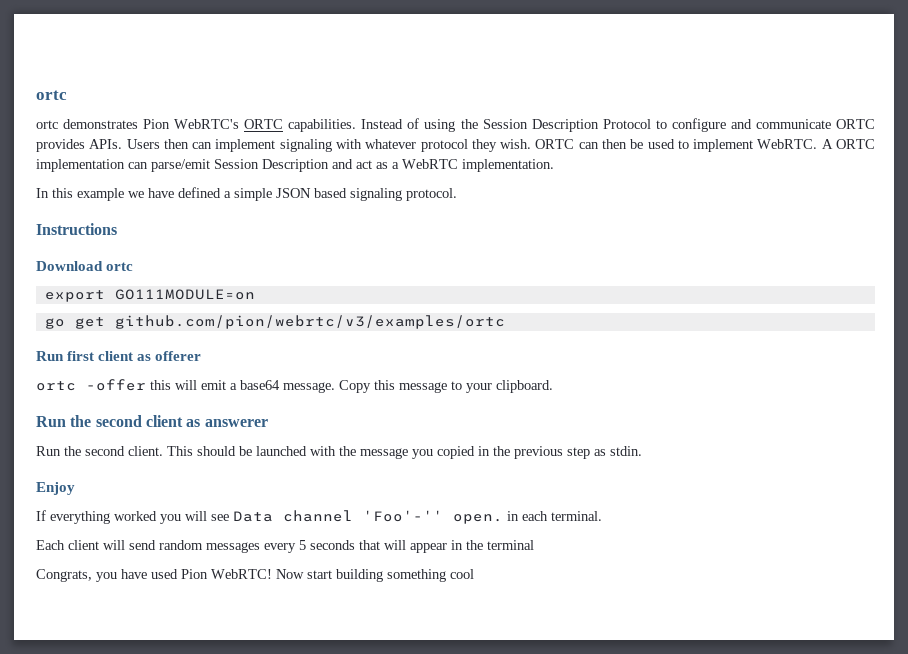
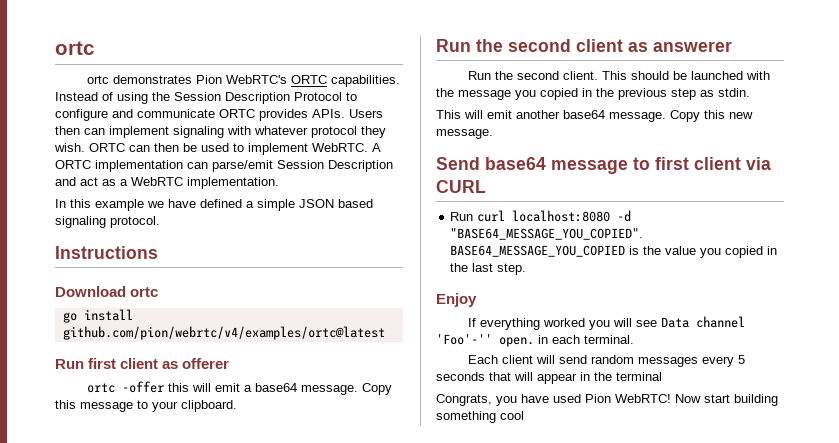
[44,289,255,302] // export GO111MODULE=on -> (159, 292) none
[74,315,505,329] get github.com/pion/webrtc/v3/examples/ortc -> [83,309,133,321] [62,326,385,340] install github.com/pion/webrtc/v4/examples/ortc@latest
(642, 451) none -> [436,110,753,122] [436,129,493,139] [436,157,771,174] [436,180,486,193] [450,210,632,222] [450,228,644,240] [450,245,778,258] [450,263,527,275] // This will emit another base64 message. Copy this new message. // Send base64 message to first client via CURL // Run curl localhost:8080 -d "BASE64_MESSAGE_YOU_COPIED". BASE64_MESSAGE_YOU_COPIED is the value you copied in the last step.

